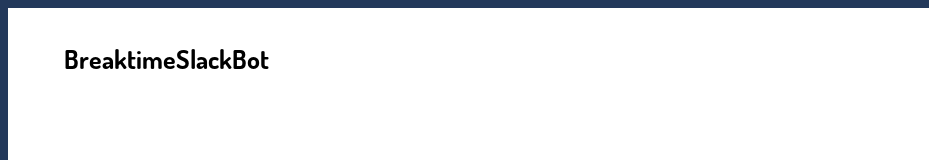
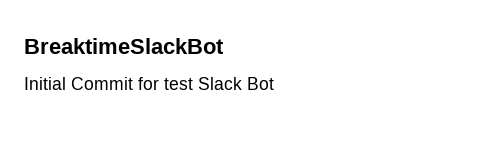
(269, 59) none -> [24,77,274,90] // Initial Commit for test Slack Bot

